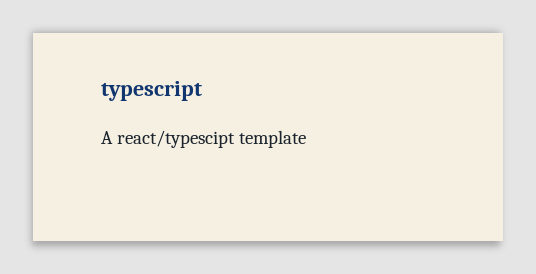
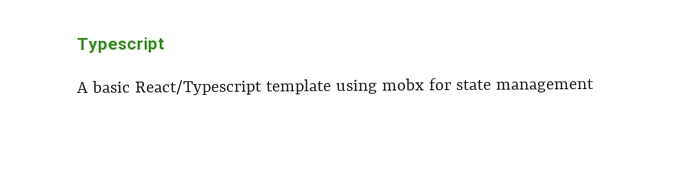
[101,81,202,101] typescript -> [76,37,165,54] Typescript
[117,130,307,148] react/typescipt template -> [90,78,595,96] basic React/Typescript template using mobx for state management

